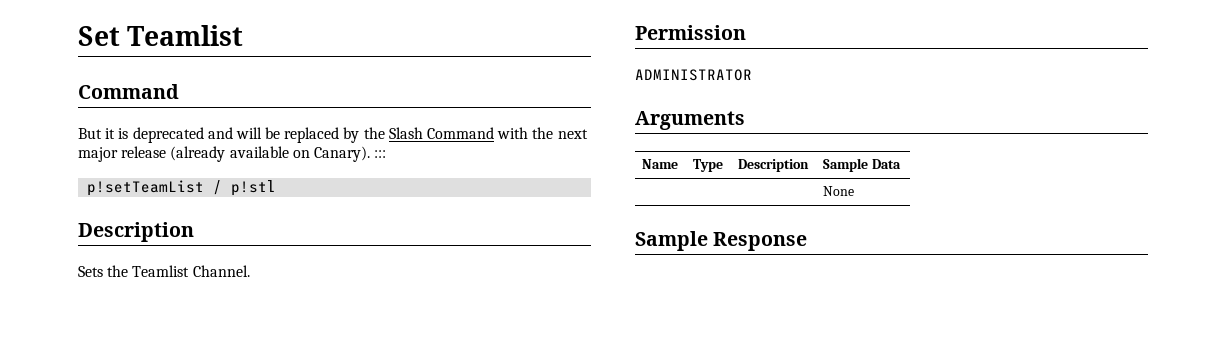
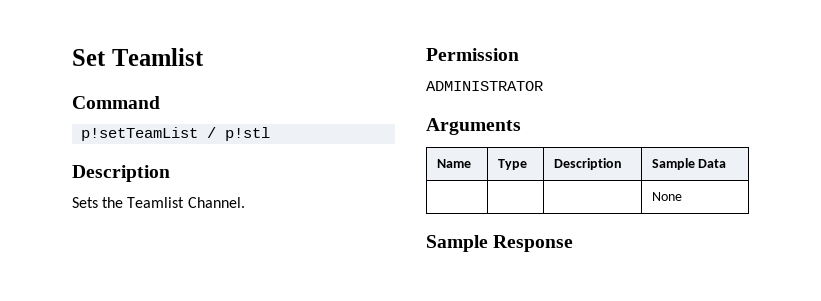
[78,127,588,143] [78,146,387,162] // But it is deprecated and will be replaced by the Slash Command with the next major release (already available on Canary). ::: -> (160, 102) none

